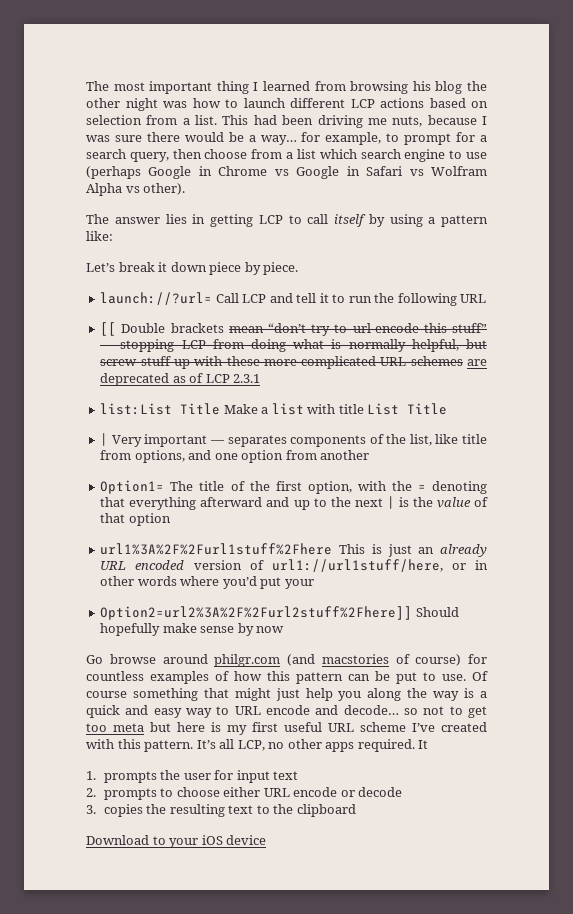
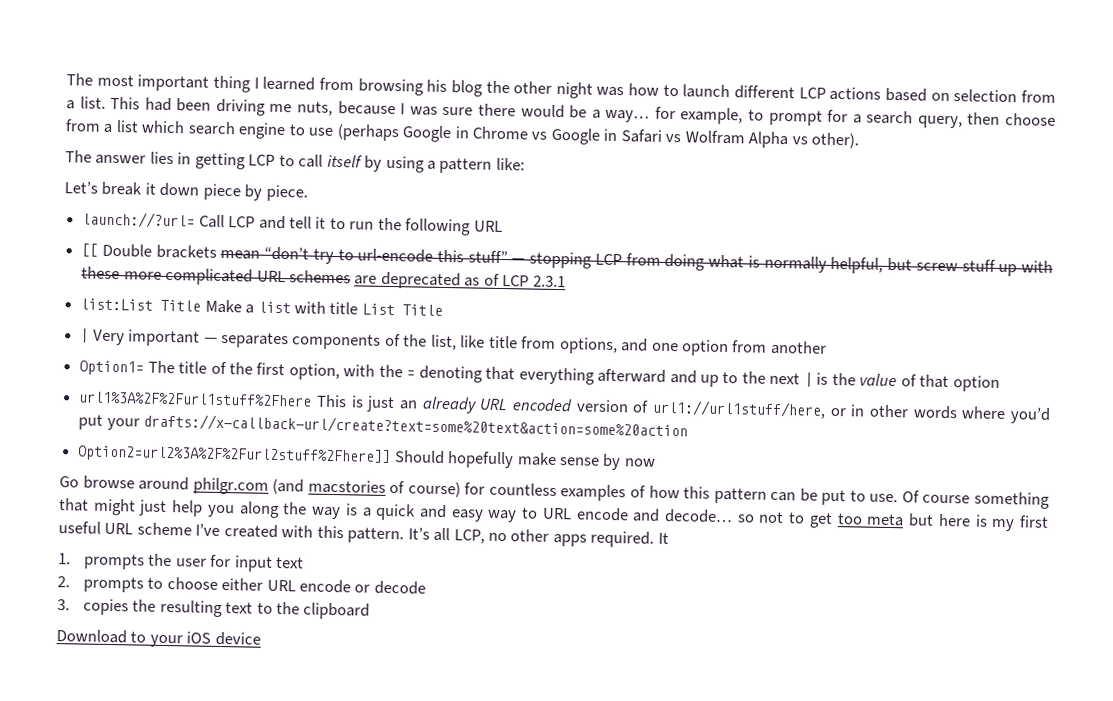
(314, 584) none -> [143,413,689,439] drafts://x-callback-url/create?text=some%20text&action=some%20action

